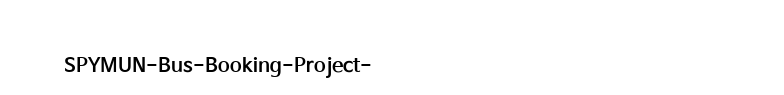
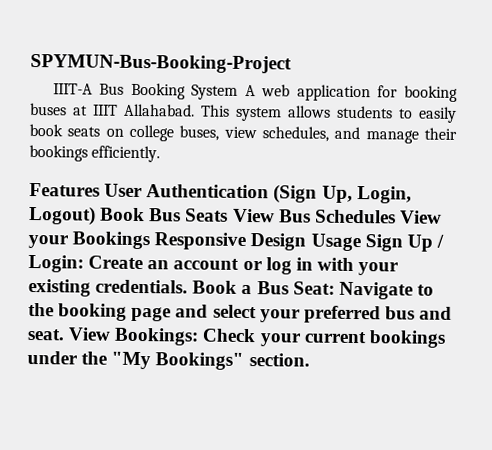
[64,56,372,79] SPYMUN-Bus-Booking-Project- -> [30,53,292,74] [52,82,458,102] [30,102,457,123] [29,123,457,144] [29,144,161,163] [29,182,412,204] [28,205,442,226] [28,231,444,252] [28,254,400,276] [28,278,434,300] [28,302,453,324] [27,327,446,348] [27,350,310,370] SPYMUN-Bus-Booking-Project // IIIT-A Bus Booking System A web application for booking buses at IIIT Allahabad. This system allows students to easily book seats on college buses, view schedules, and manage their bookings efficiently. // Features User Authentication (Sign Up, Login, Logout) Book Bus Seats View Bus Schedules View your Bookings Responsive Design Usage Sign Up / Login: Create an account or log in with your existing credentials. Book a Bus Seat: Navigate to the booking page and select your preferred bus and seat. View Bookings: Check your current bookings under the "My Bookings" section.

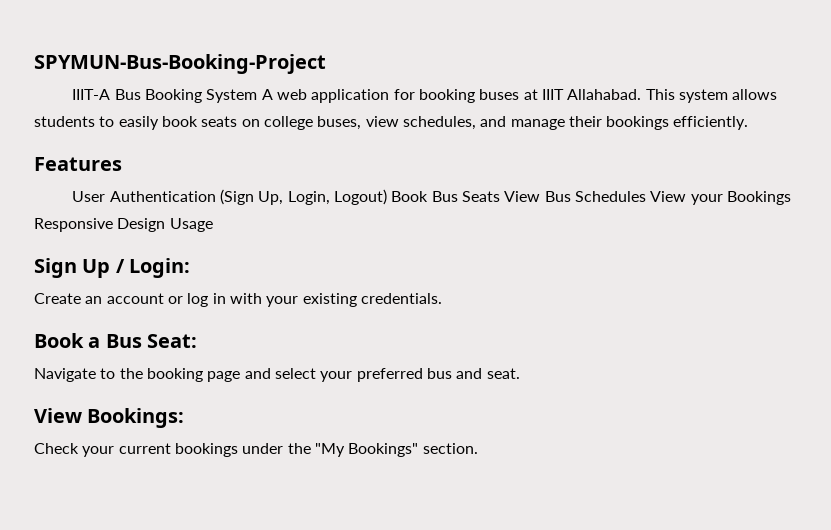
(100, 189) none -> (122, 164) //
(361, 242) none -> (213, 225) //
(84, 263) none -> (191, 268) //
(189, 286) none -> (442, 298) //
(335, 288) none -> (198, 341) //
(65, 334) none -> (520, 373) //
(200, 336) none -> (185, 418) //

